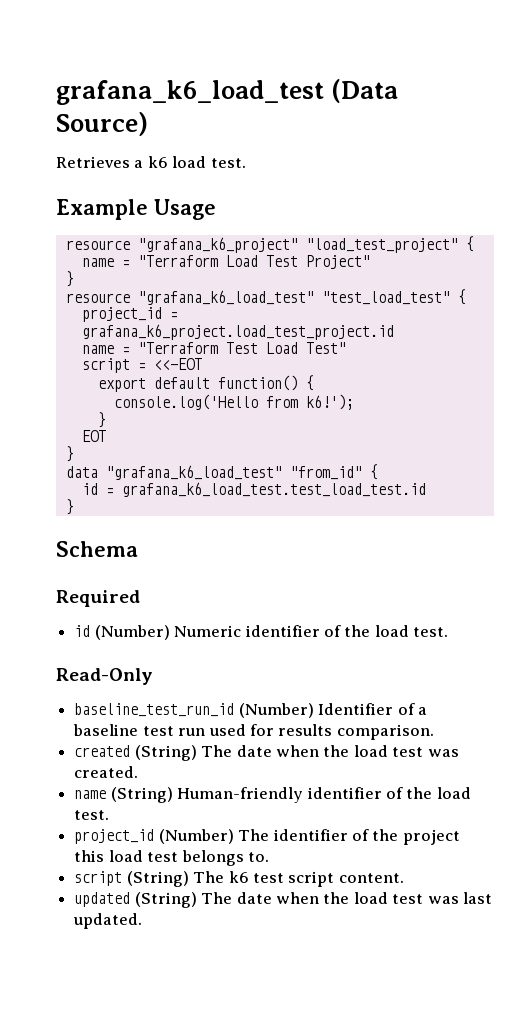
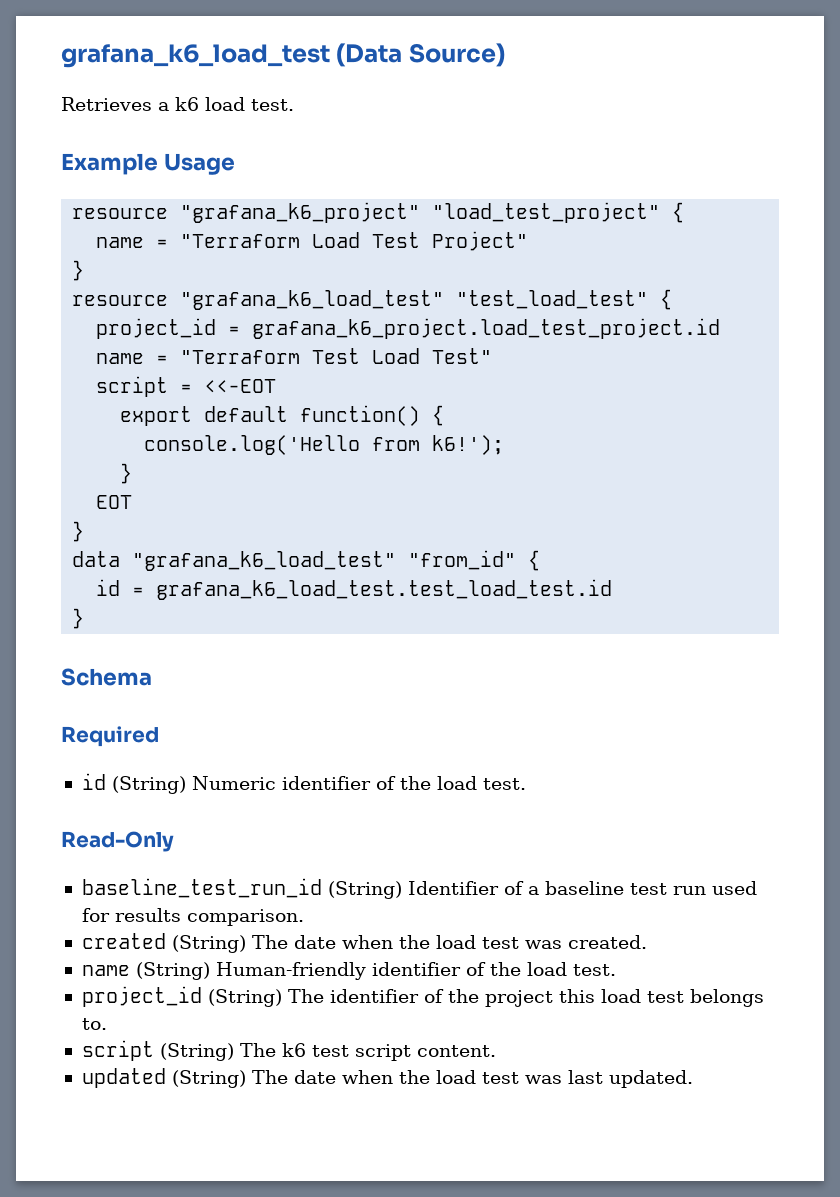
[94,625,170,640] (Number) -> [111,776,186,794] (String)
[238,703,314,718] (Number) -> [327,881,402,899] (String)
[158,829,234,844] (Number) -> [207,989,282,1007] (String)

